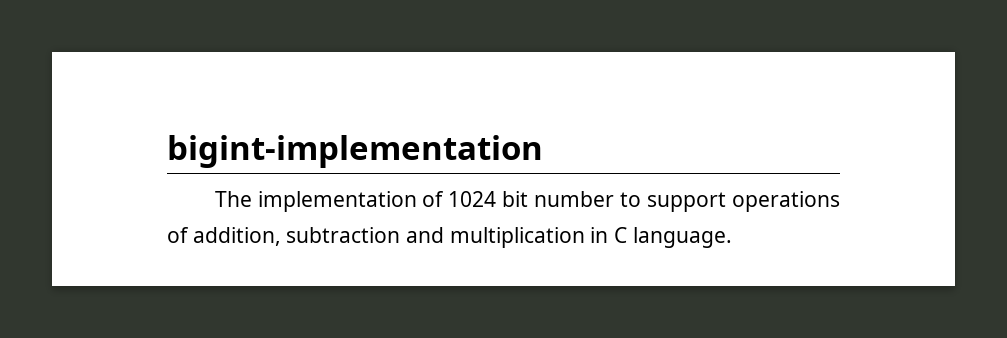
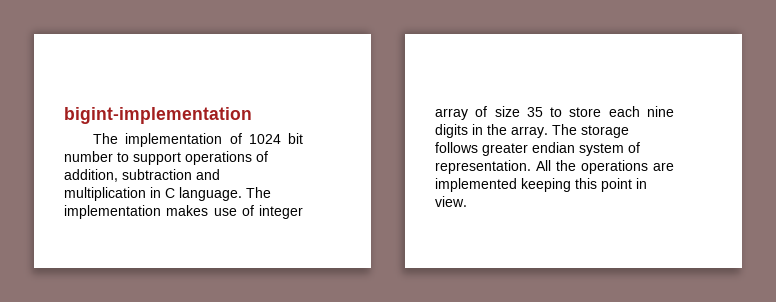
(732, 237) none -> [246,187,271,198] [64,205,303,219] [435,106,674,120] [435,124,629,138] [435,142,640,156] [435,160,674,174] [435,178,647,192] [435,196,467,207] The implementation makes use of integer array of size 35 to store each nine digits in the array. The storage follows greater endian system of representation. All the operations are implemented keeping this point in view.

